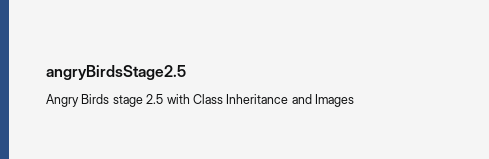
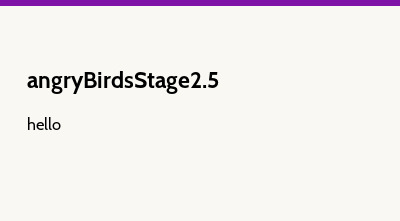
[46,94,354,107] Angry Birds stage 2.5 with Class Inheritance and Images -> [27,117,61,130] hello

